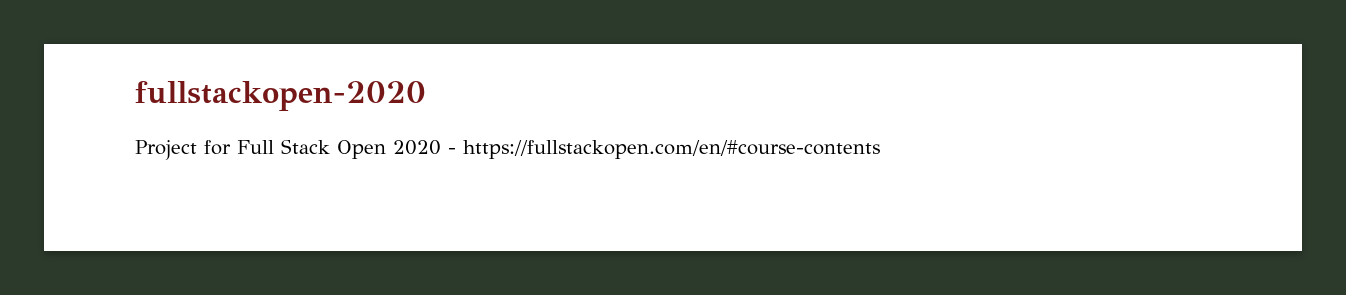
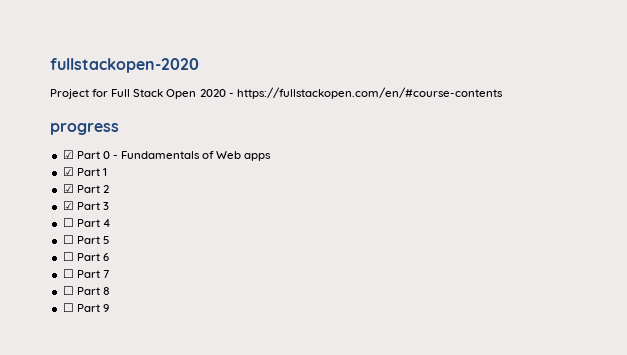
(880, 149) none -> [50,123,119,135] [62,150,272,161] [62,167,107,176] [62,184,109,193] [62,201,109,210] [62,218,110,227] [62,235,110,244] [62,252,109,261] [62,269,109,278] [62,286,110,295] [62,303,109,312] // progress // ☑ Part 0 - Fundamentals of Web apps // ☑ Part 1 // ☑ Part 2 // ☑ Part 3 // ☐ Part 4 // ☐ Part 5 // ☐ Part 6 // ☐ Part 7 // ☐ Part 8 // ☐ Part 9

